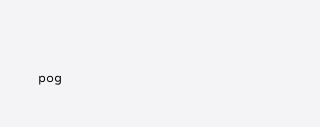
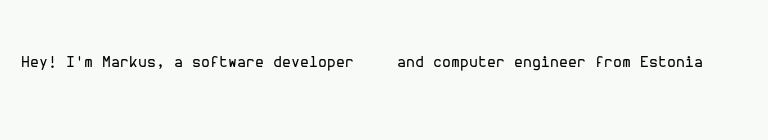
[38,75,62,85] pog -> [21,56,703,71] Hey! I'm Markus, a software developer and computer engineer from Estonia

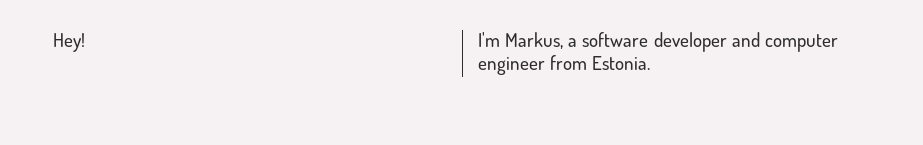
(57, 63) none -> (85, 42) //
[640,56,703,67] Estonia -> [592,56,651,70] Estonia.

